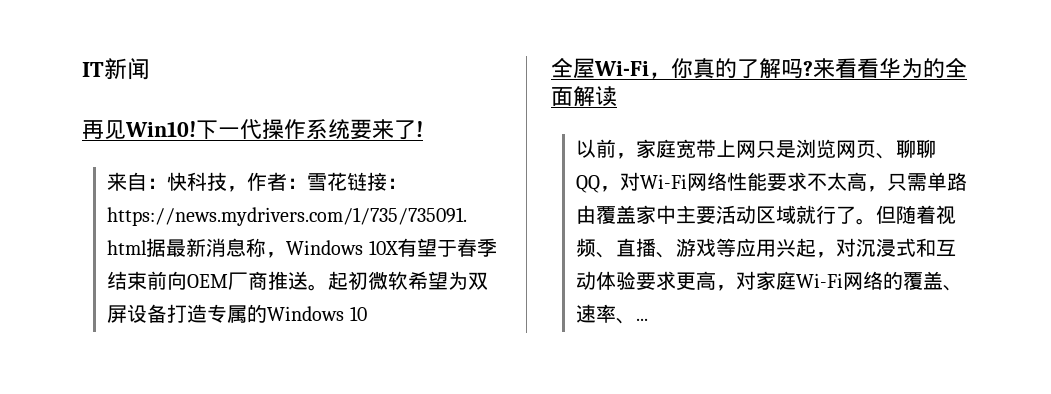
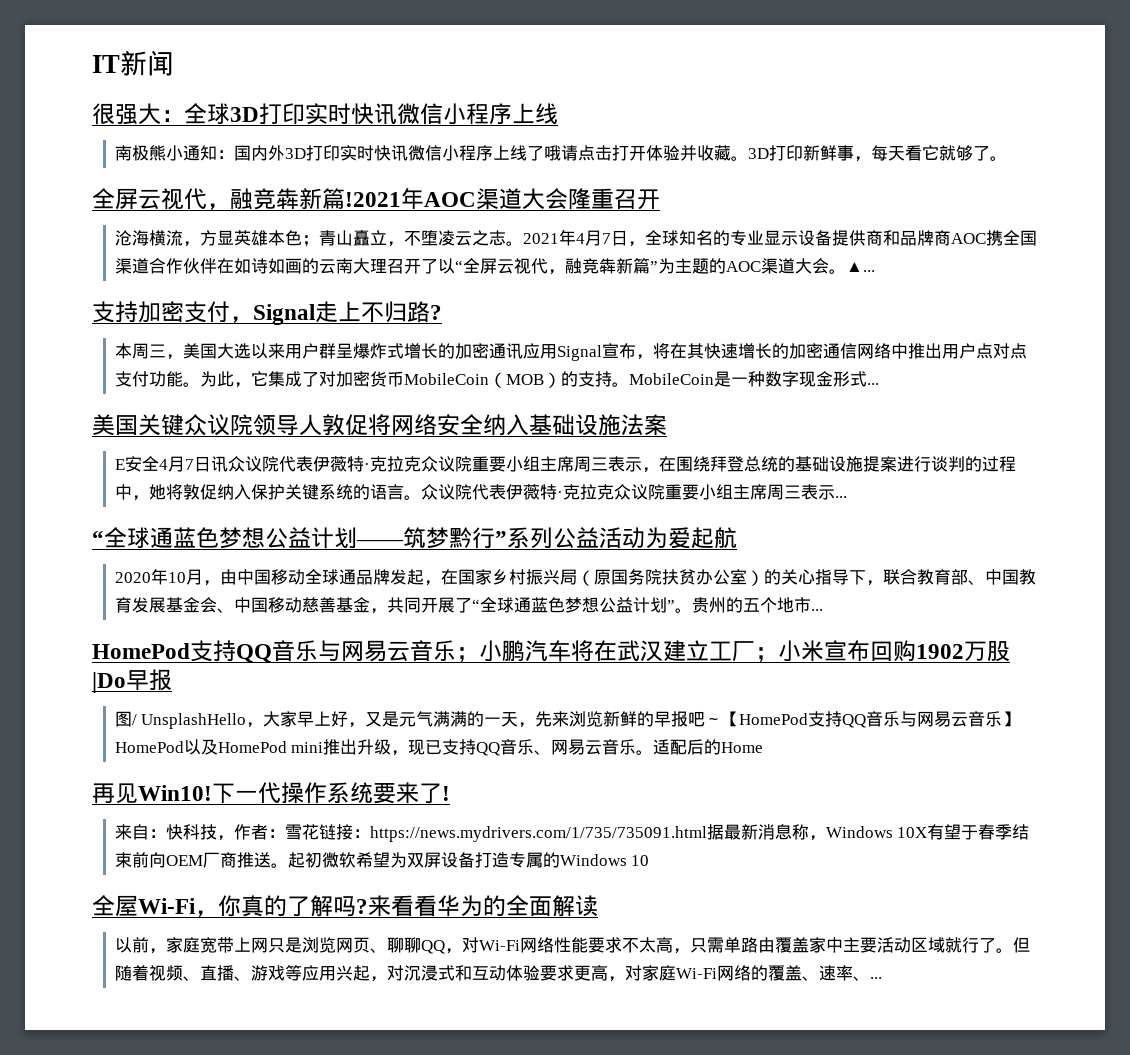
(150, 69) none -> [92,103,558,125] [114,145,1007,162] [92,188,660,210] [114,229,1037,247] [114,258,875,275] [92,301,442,325] [114,343,1027,361] [114,371,879,388] [92,414,667,436] [114,456,1016,473] [114,484,847,501] [92,527,737,549] [114,568,1036,586] [114,597,823,614] [92,640,1010,663] [92,669,172,693] [114,711,1020,729] [114,739,764,756] // 很强大：全球3D打印实时快讯微信小程序上线 // 南极熊小通知：国内外3D打印实时快讯微信小程序上线了哦请点击打开体验并收藏。3D打印新鲜事，每天看它就够了。 // 全屏云视代，融竞犇新篇!2021年AOC渠道大会隆重召开 // 沧海横流，方显英雄本色；青山矗立，不堕凌云之志。2021年4月7日，全球知名的专业显示设备提供商和品牌商AOC携全国渠道合作伙伴在如诗如画的云南大理召开了以“全屏云视代，融竞犇新篇”为主题的AOC渠道大会。▲... // 支持加密支付，Signal走上不归路? // 本周三，美国大选以来用户群呈爆炸式增长的加密通讯应用Signal宣布，将在其快速增长的加密通信网络中推出用户点对点支付功能。为此，它集成了对加密货币MobileCoin（MOB）的支持。MobileCoin是一种数字现金形式... // 美国关键众议院领导人敦促将网络安全纳入基础设施法案 // E安全4月7日讯众议院代表伊薇特·克拉克众议院重要小组主席周三表示，在围绕拜登总统的基础设施提案进行谈判的过程中，她将敦促纳入保护关键系统的语言。众议院代表伊薇特·克拉克众议院重要小组主席周三表示... // “全球通蓝色梦想公益计划——筑梦黔行”系列公益活动为爱起航 // 2020年10月，由中国移动全球通品牌发起，在国家乡村振兴局（原国务院扶贫办公室）的关心指导下，联合教育部、中国教育发展基金会、中国移动慈善基金，共同开展了“全球通蓝色梦想公益计划”。贵州的五个地市... // HomePod支持QQ音乐与网易云音乐；小鹏汽车将在武汉建立工厂；小米宣布回购1902万股|Do早报 // 图/ UnsplashHello，大家早上好，又是元气满满的一天，先来浏览新鲜的早报吧～【HomePod支持QQ音乐与网易云音乐】HomePod以及HomePod mini推出升级，现已支持QQ音乐、网易云音乐。适配后的Home

